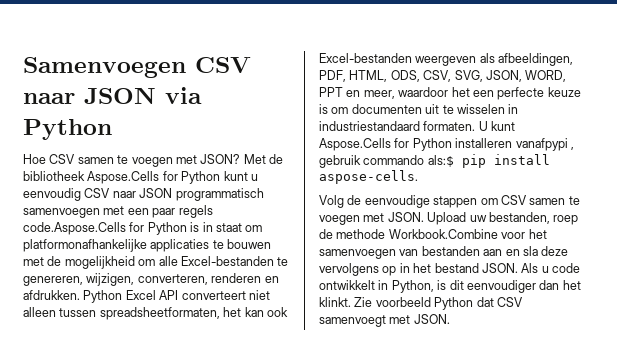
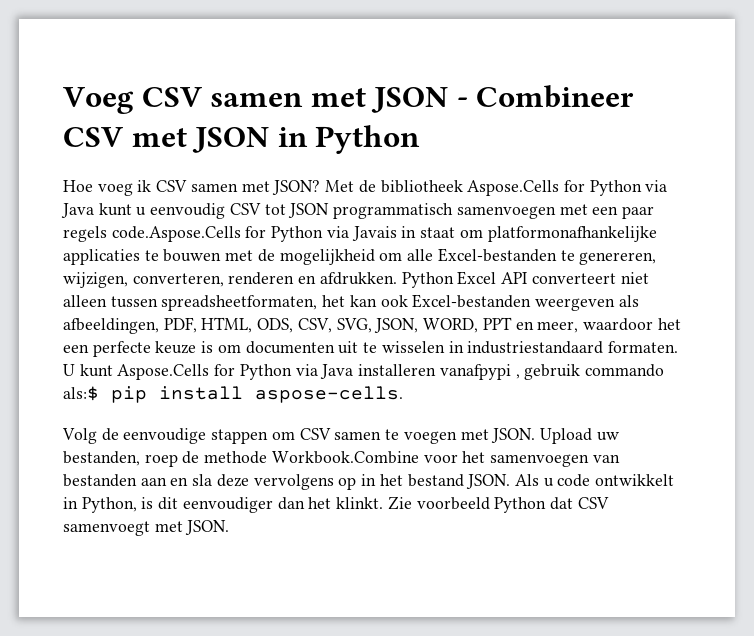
[23,57,251,78] [23,87,202,104] [23,119,112,140] [23,154,173,167] Samenvoegen CSV naar JSON via Python // Hoe CSV samen te voegen -> [63,85,635,114] [63,125,421,154] [63,180,238,196] Voeg CSV samen met JSON - Combineer CSV met JSON in Python // Hoe voeg ik CSV samen
(221, 177) none -> [645,180,668,192] [61,203,94,218] via Java
[112,191,136,198] naar -> [264,204,286,215] tot
[190,222,200,232] is -> [326,226,397,241] via Javais
(452, 144) none -> [295,364,354,379] via Java

